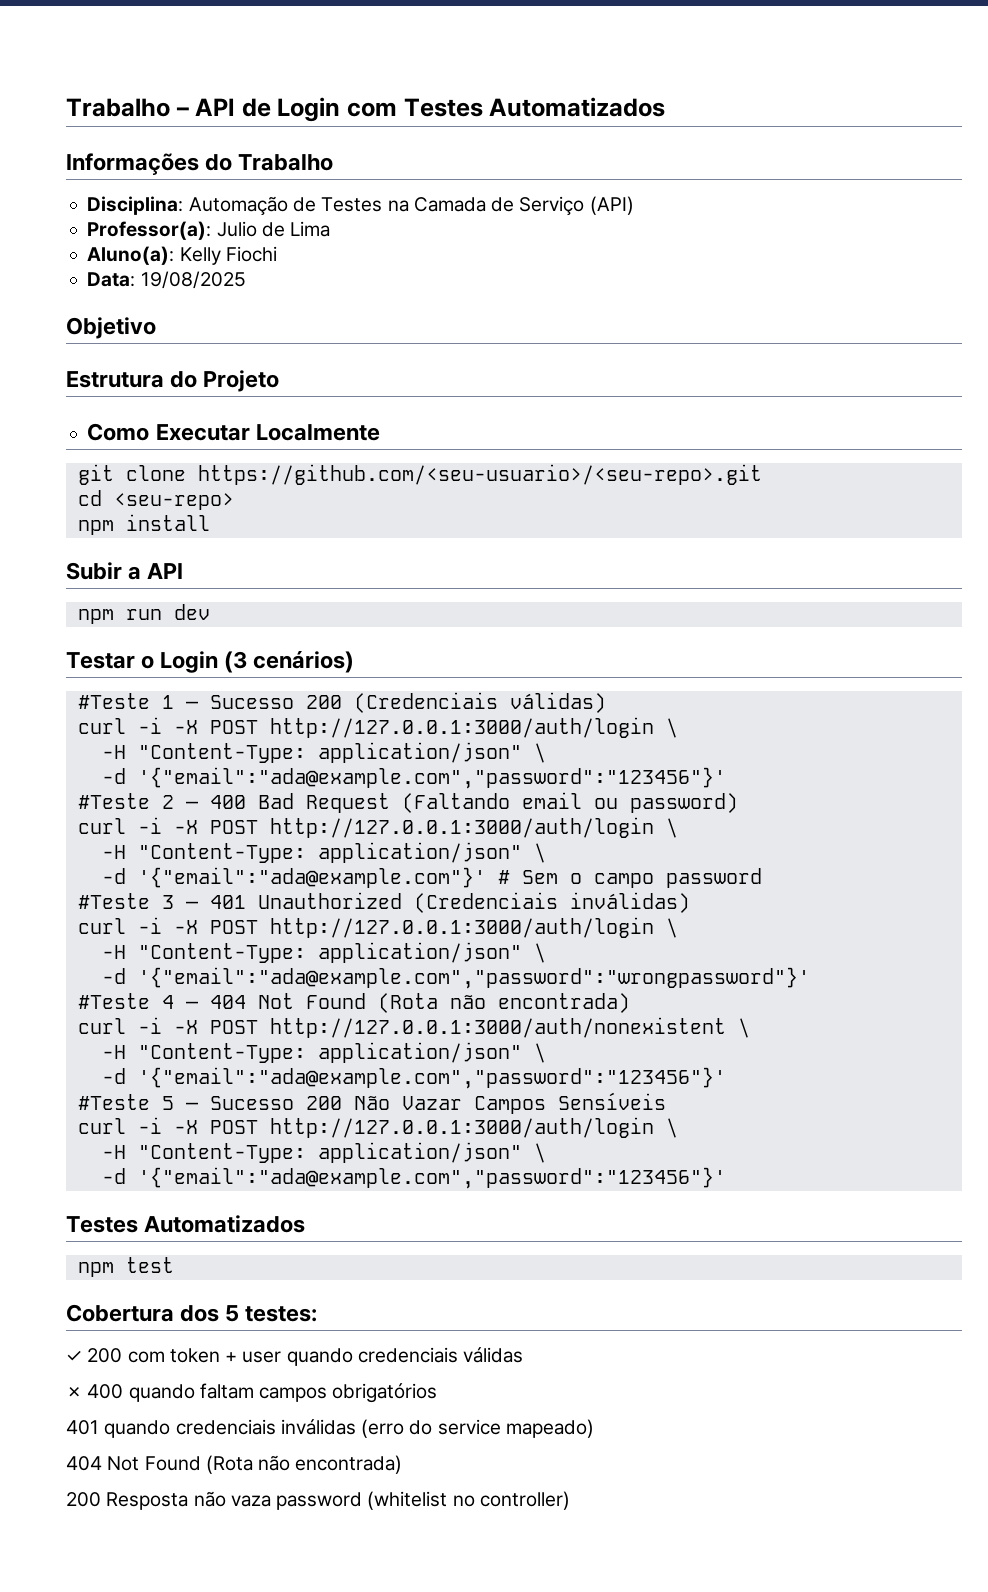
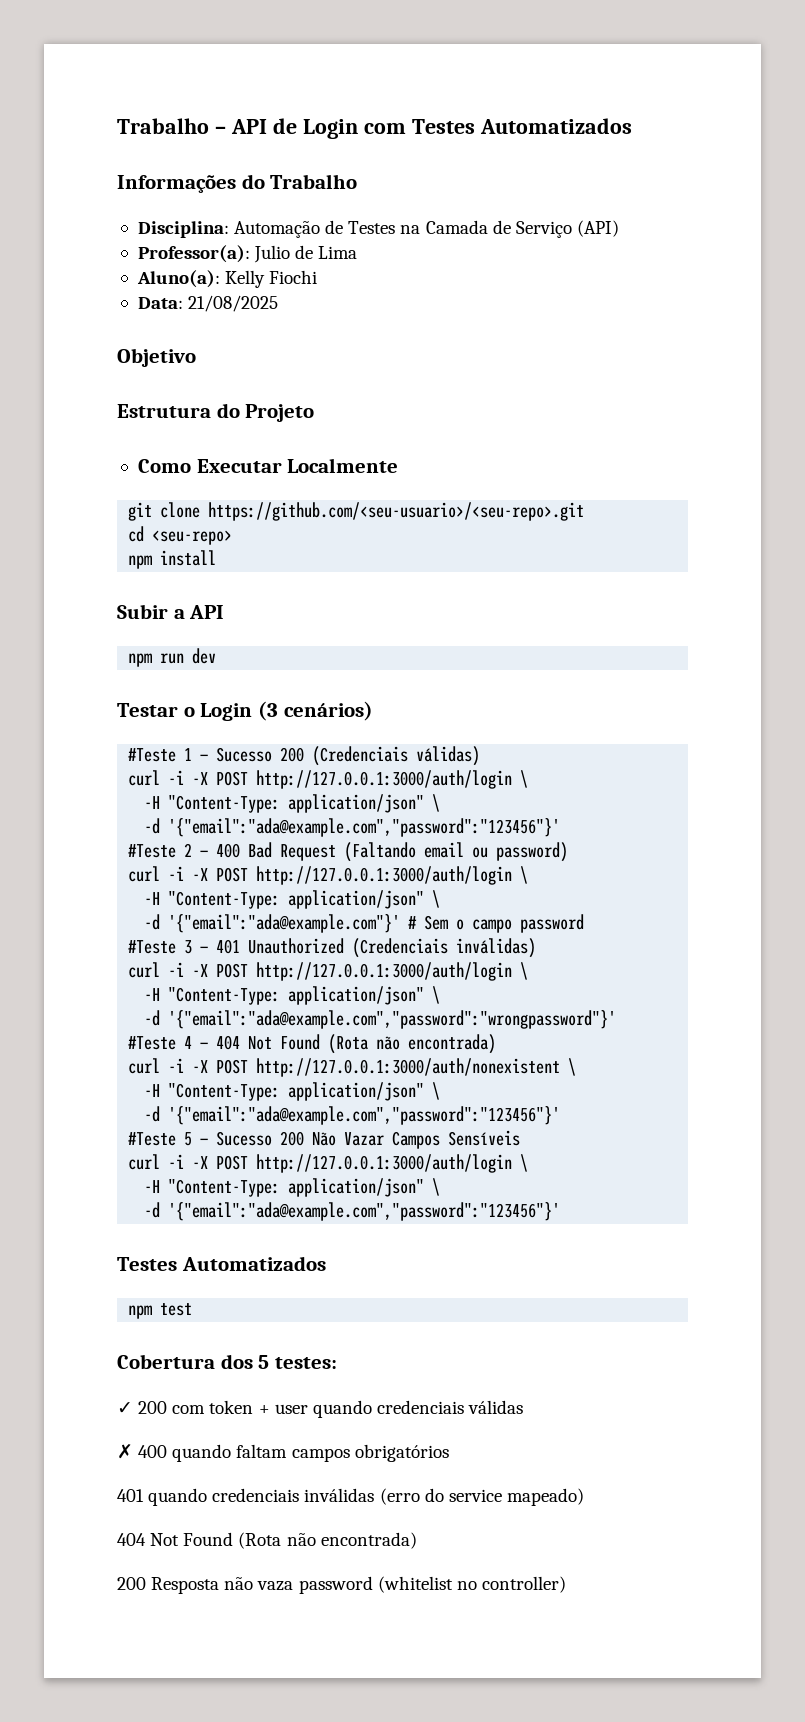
[140,271,246,289] 19/08/2025 -> [188,295,279,312] 21/08/2025

